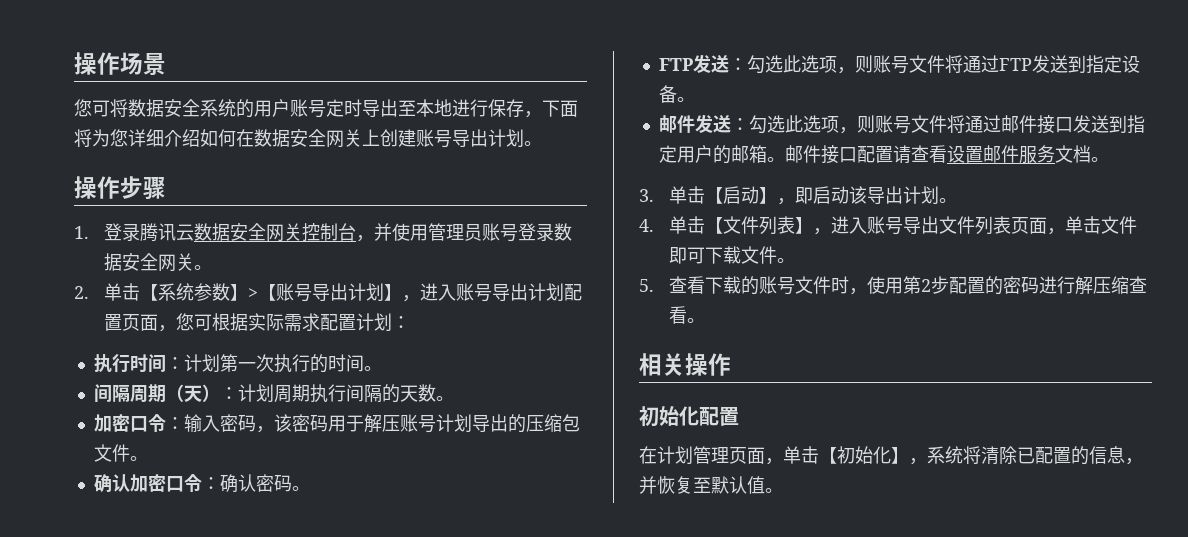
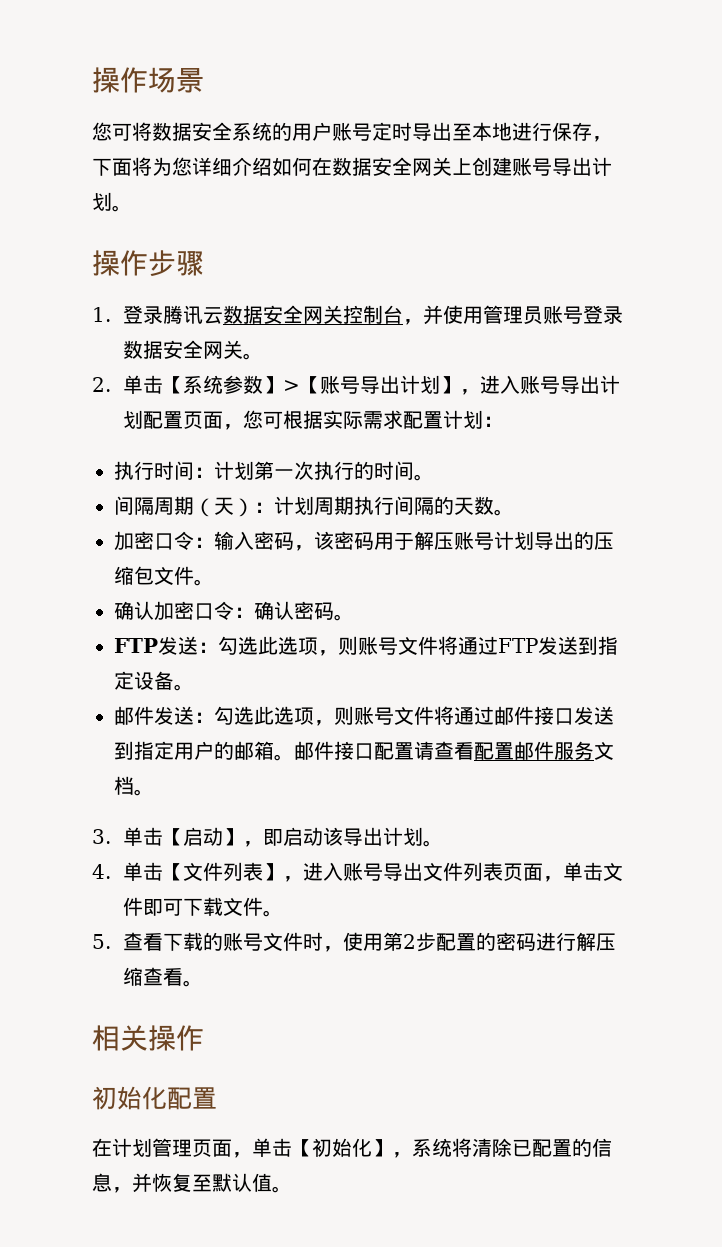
[946,145,965,163] 设 -> [474,742,494,760] 配

